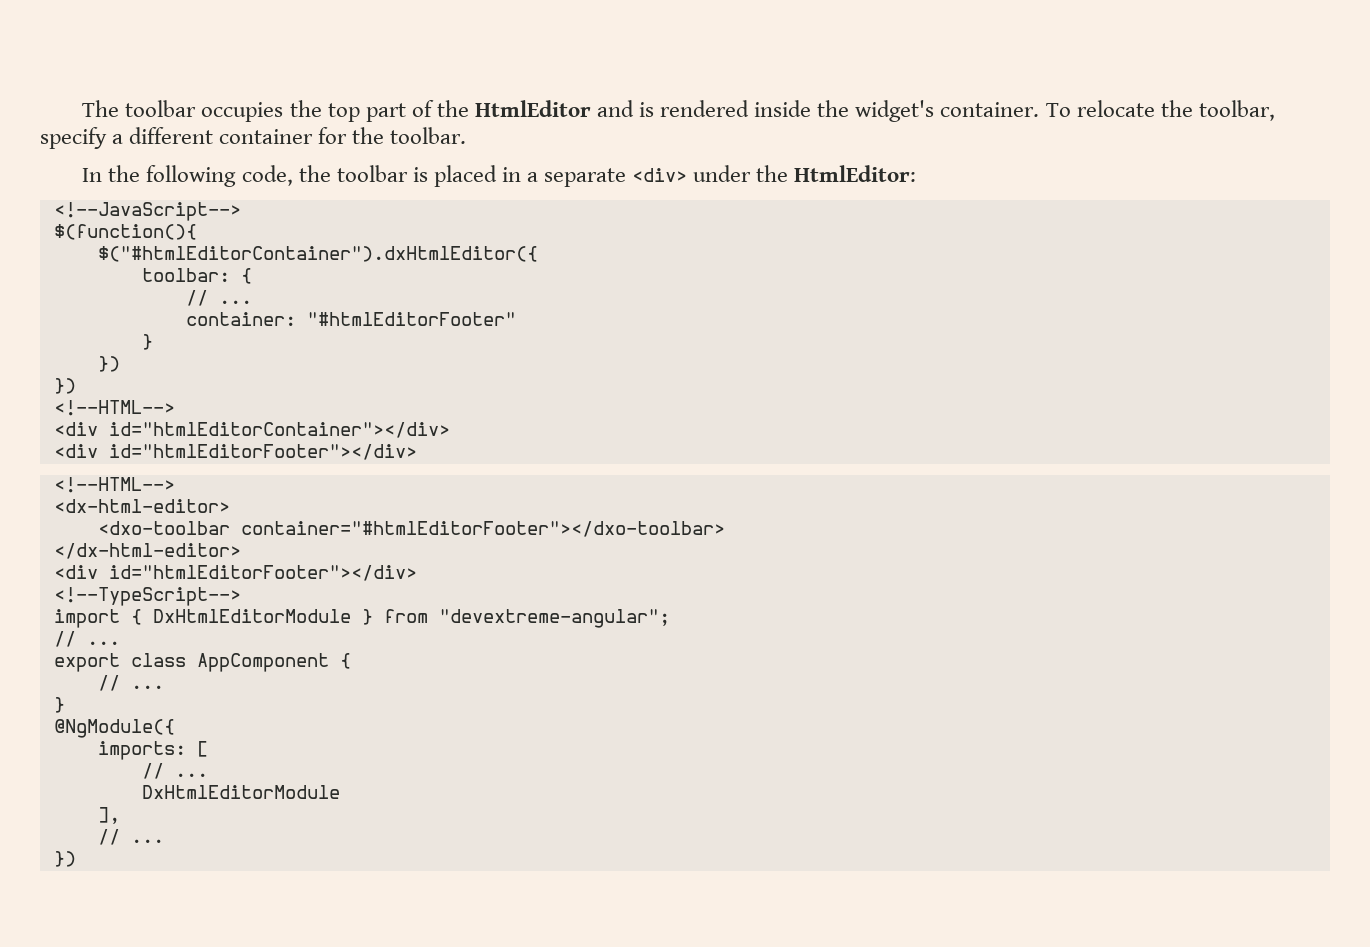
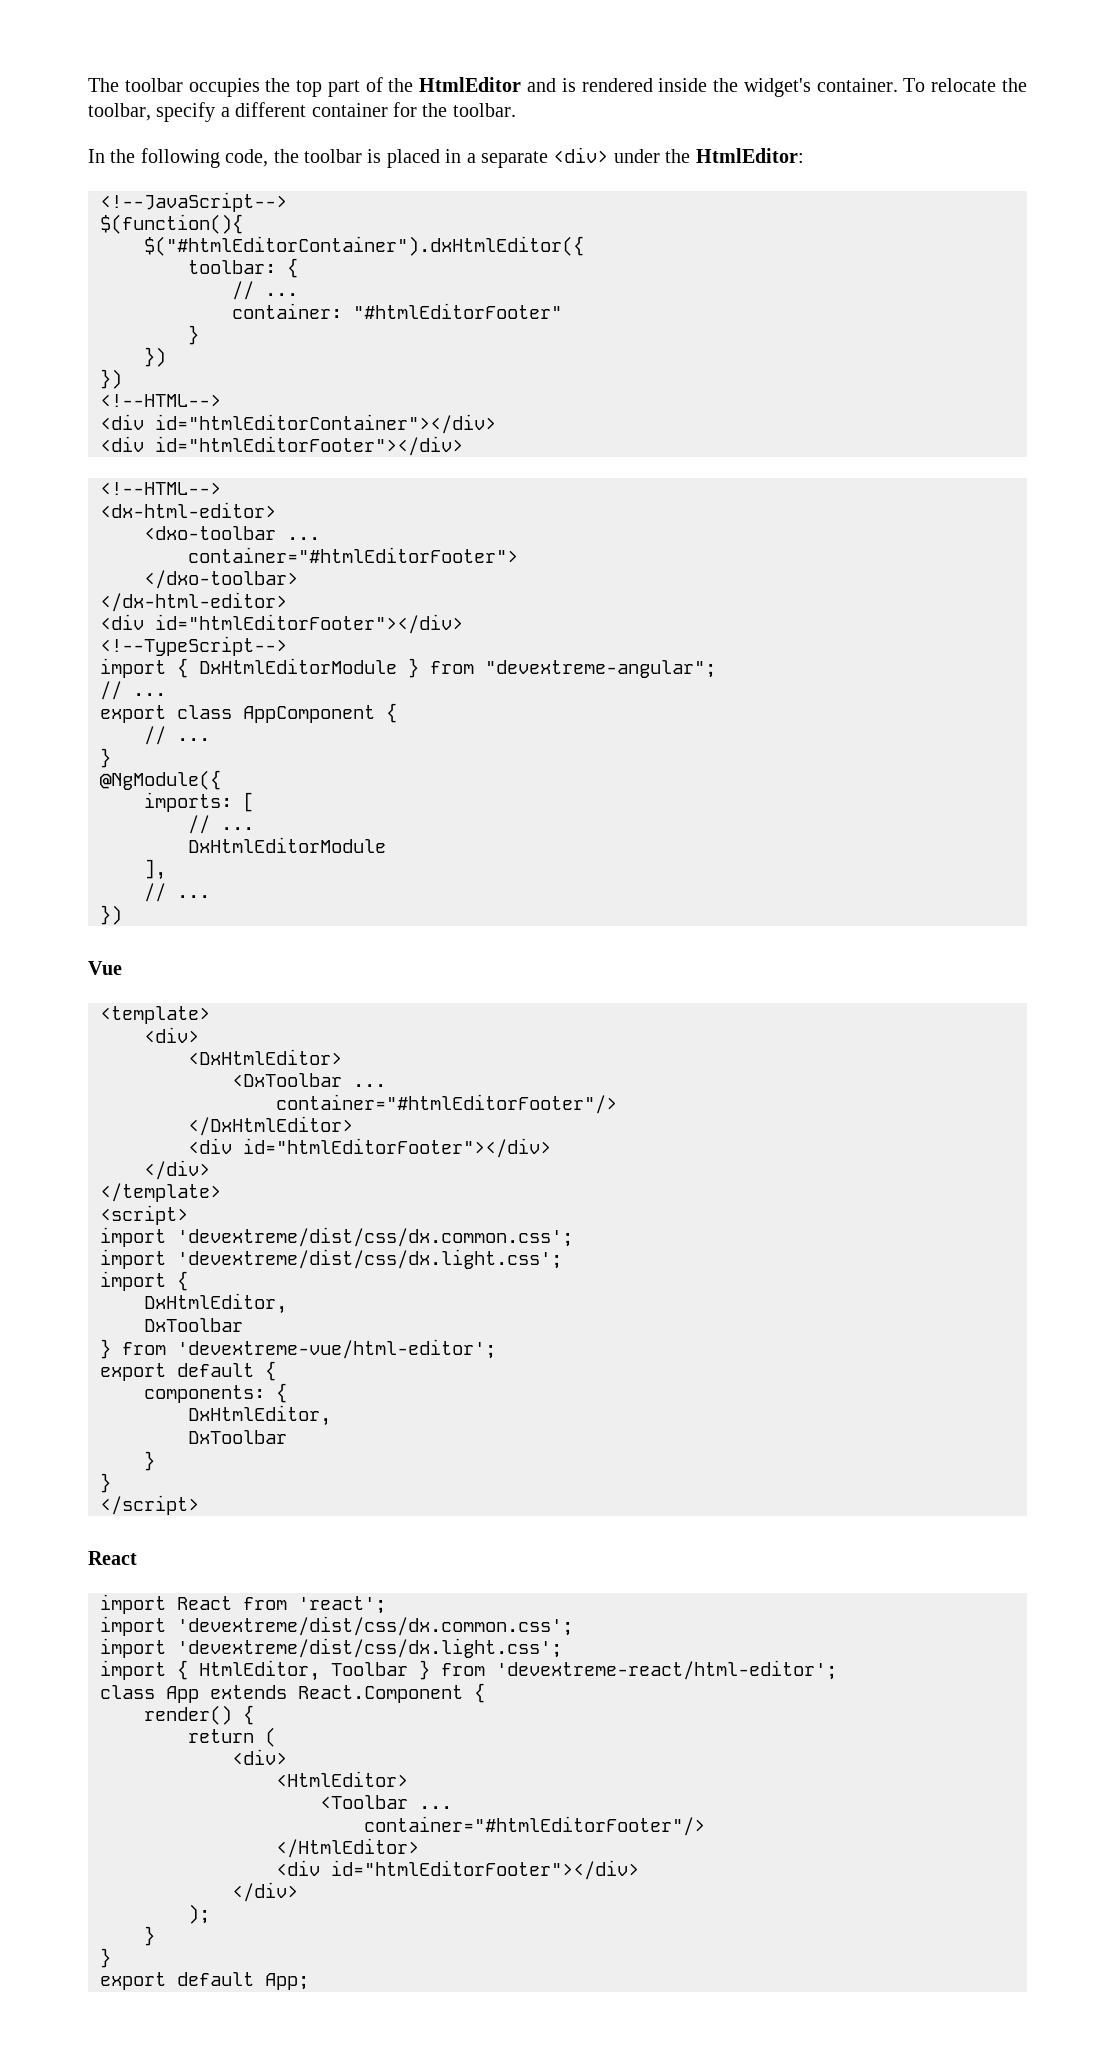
[240,521,725,537] container="#htmlEditorFooter"></dxo-toolbar> -> [287,537,320,540] [188,547,518,563] [144,570,298,589] ... // container="#htmlEditorFooter"> // </dxo-toolbar>
(76, 859) none -> [88,961,122,975] [100,1006,210,1024] [144,1027,199,1043] [188,1049,342,1065] [232,1073,386,1087] [276,1094,617,1114] [188,1116,353,1136] [188,1138,551,1158] [144,1160,210,1180] [100,1183,221,1202] [100,1205,188,1225] [100,1227,573,1247] [100,1249,562,1269] [100,1271,188,1291] [144,1293,287,1314] [144,1318,243,1332] [100,1339,496,1359] [100,1361,276,1381] [144,1383,287,1403] [188,1405,331,1426] [188,1430,287,1444] [144,1451,155,1471] [100,1473,111,1493] [100,1495,199,1515] [88,1551,137,1565] [100,1594,386,1614] [100,1616,573,1636] [100,1638,562,1658] [100,1660,837,1681] [100,1683,485,1703] [144,1705,254,1725] [188,1727,276,1747] [232,1749,287,1765] [276,1771,408,1787] [320,1795,452,1809] [364,1816,705,1836] [276,1838,419,1858] [276,1860,639,1880] [232,1882,298,1902] [188,1904,210,1924] [144,1926,155,1946] [100,1948,111,1968] [100,1972,309,1990] // Vue // <template> // <div> // <DxHtmlEditor> // <DxToolbar ... // container="#htmlEditorFooter"/> // </DxHtmlEditor> // <div id="htmlEditorFooter"></div> // </div> // </template> // <script> // import 'devextreme/dist/css/dx.common.css'; // import 'devextreme/dist/css/dx.light.css'; // import { // DxHtmlEditor, // DxToolbar // } from 'devextreme-vue/html-editor'; // export default { // components: { // DxHtmlEditor, // DxToolbar // } // } // </script> // React // import React from 'react'; // import 'devextreme/dist/css/dx.common.css'; // import 'devextreme/dist/css/dx.light.css'; // import { HtmlEditor, Toolbar } from 'devextreme-react/html-editor'; // class App extends React.Component { // render() { // return ( // <div> // <HtmlEditor> // <Toolbar ... // container="#htmlEditorFooter"/> // </HtmlEditor> // <div id="htmlEditorFooter"></div> // </div> // ); // } // } // export default App;

